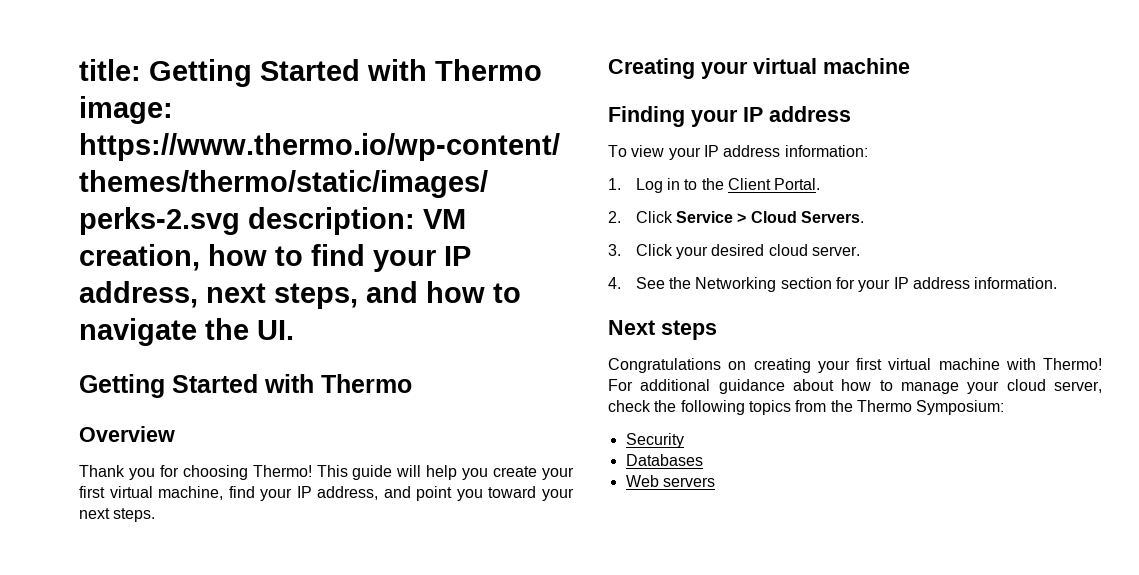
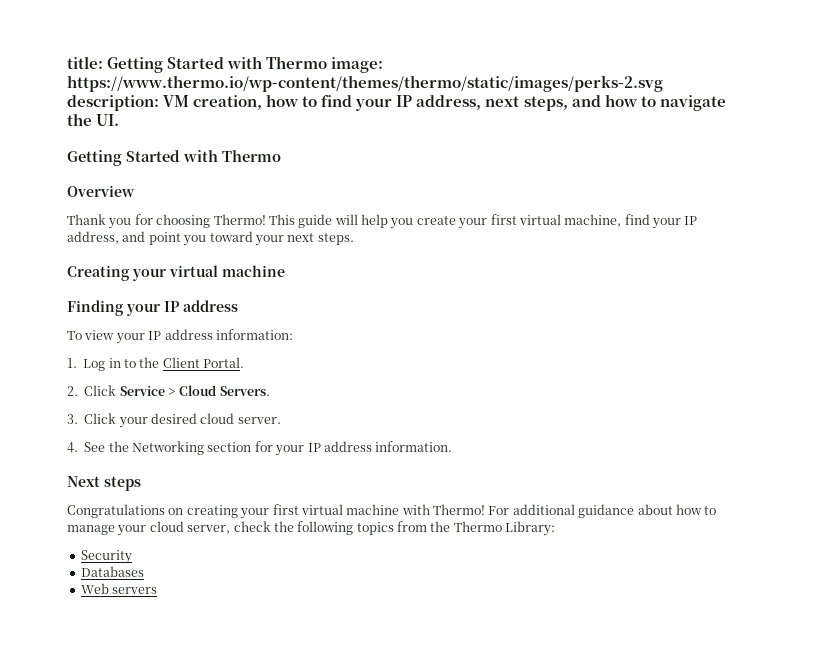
[916,400,1005,415] Symposium: -> [505,521,556,536] Library:

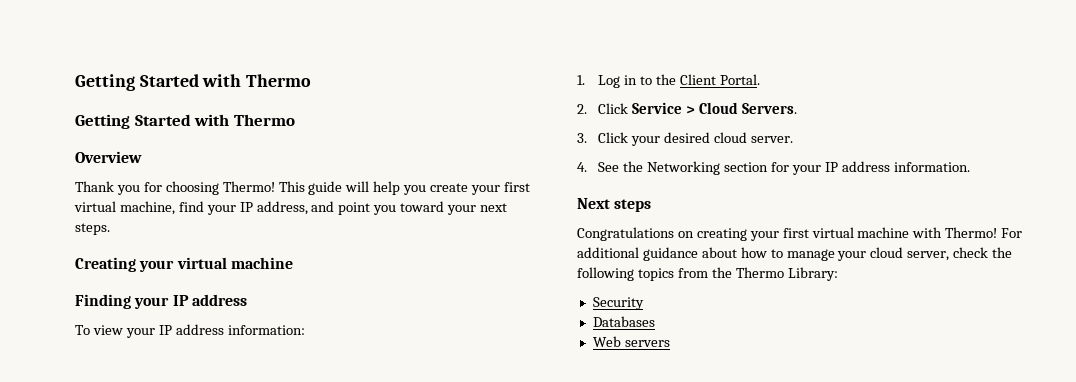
[67,56,384,73] [67,75,663,92] [67,94,726,111] [67,113,120,126] title: Getting Started with Thermo image: https://www.thermo.io/wp-content/themes/thermo/static/images/perks-2.svg description: VM creation, how to find your IP address, next steps, and how to navigate the UI. -> [75,74,312,91] Getting Started with Thermo

